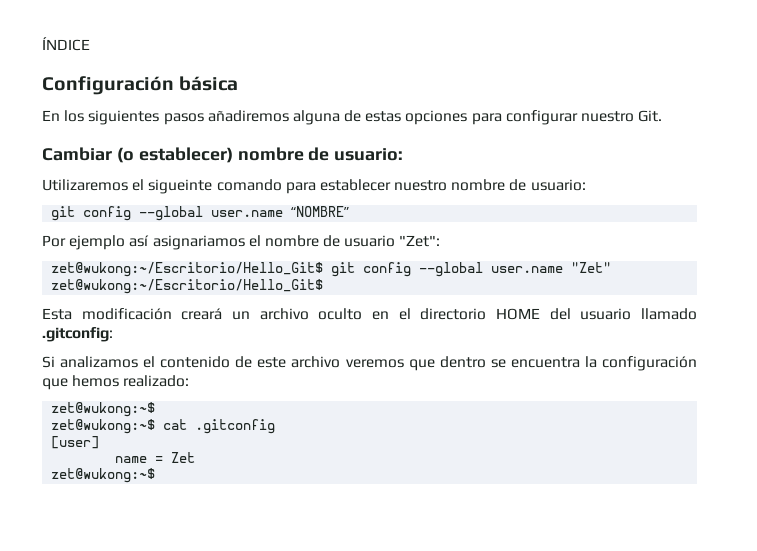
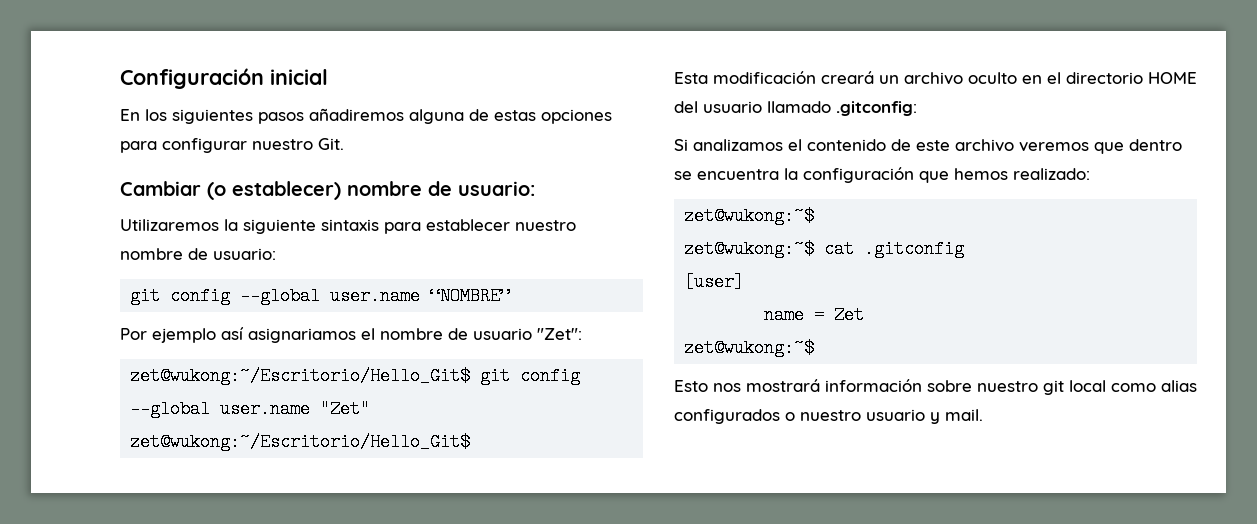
[42,37,90,51] [42,76,239,95] ÍNDICE // Configuración básica -> [120,68,328,89] Configuración inicial
[132,179,282,194] el sigueinte comando -> [224,219,379,234] la siguiente sintaxis
(156, 475) none -> [674,379,1197,395] [674,409,983,424] // Esto nos mostrará información sobre nuestro git local como alias configurados o nuestro usuario y mail.

